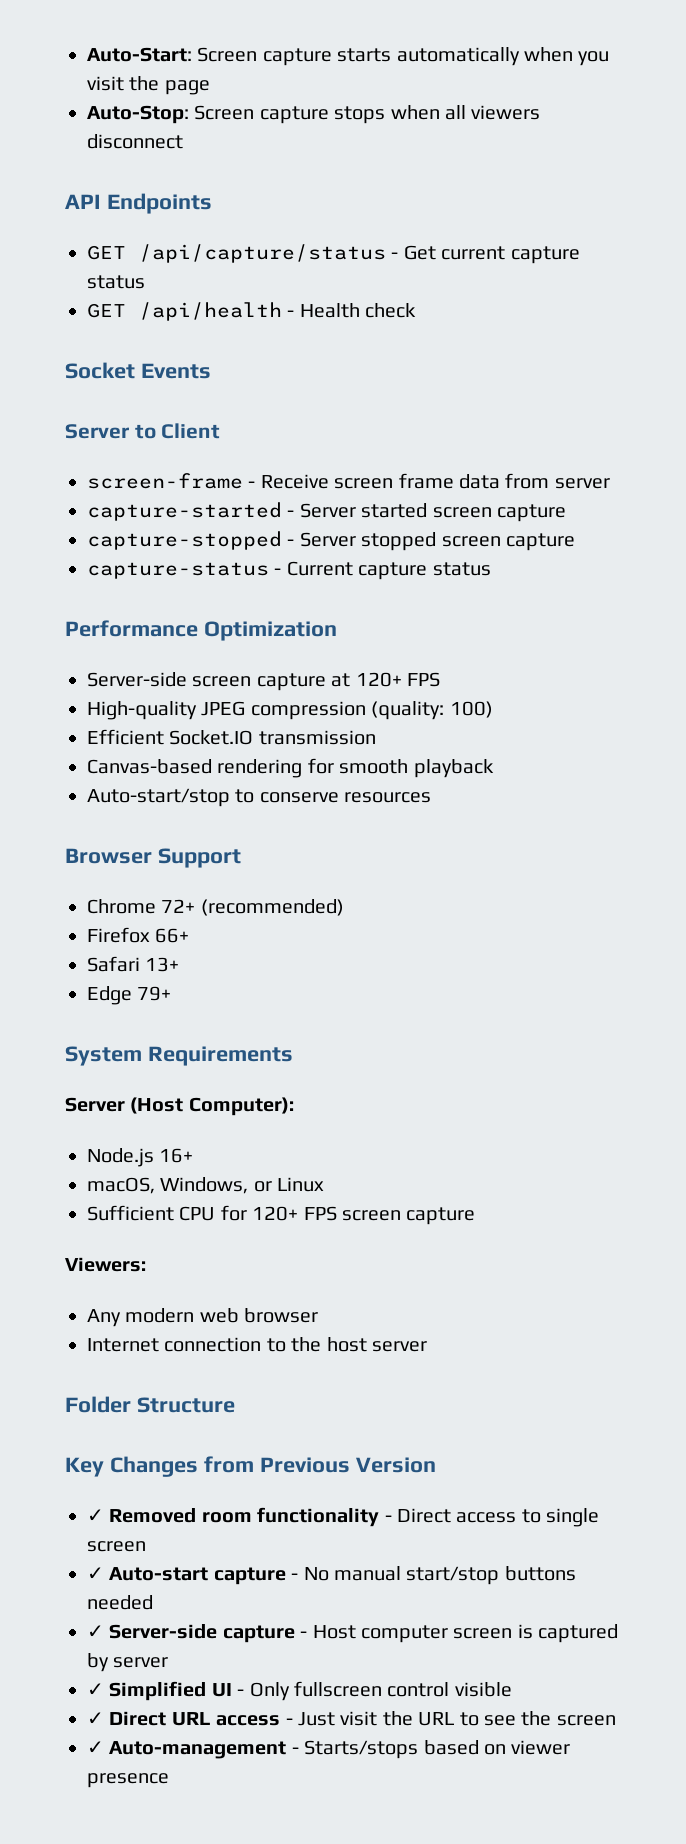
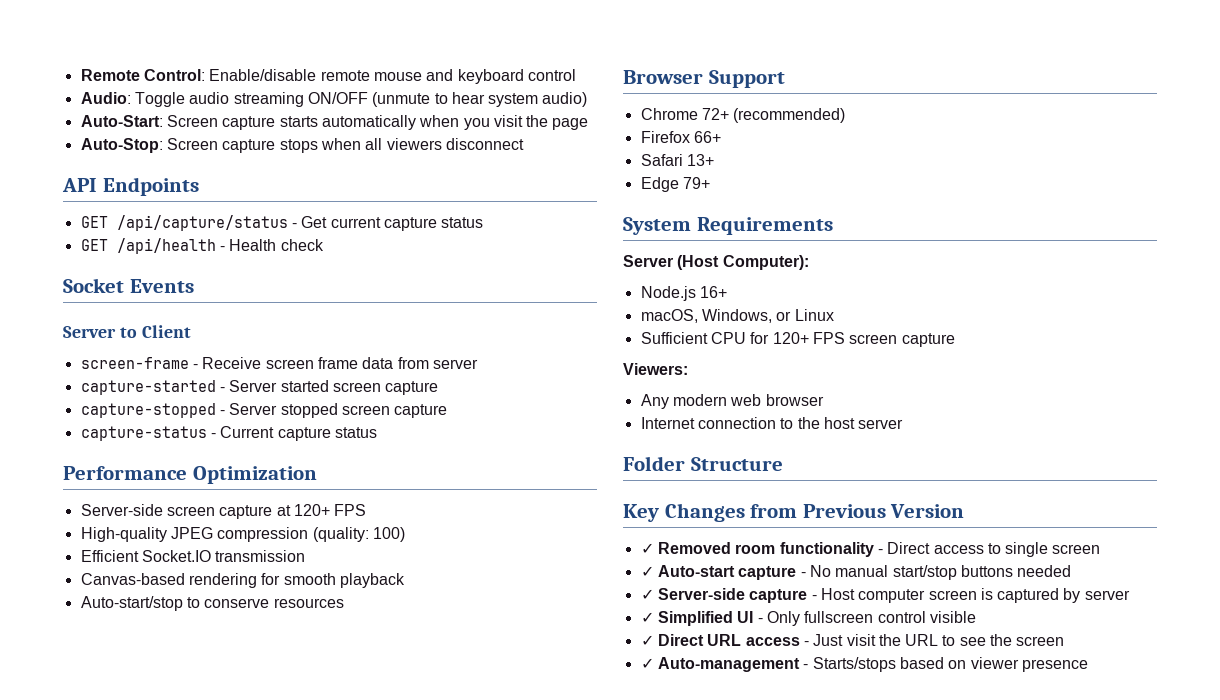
(87, 54) none -> [80,69,576,84] [80,92,588,107] Remote Control: Enable/disable remote mouse and keyboard control // Audio: Toggle audio streaming ON/OFF (unmute to hear system audio) //

